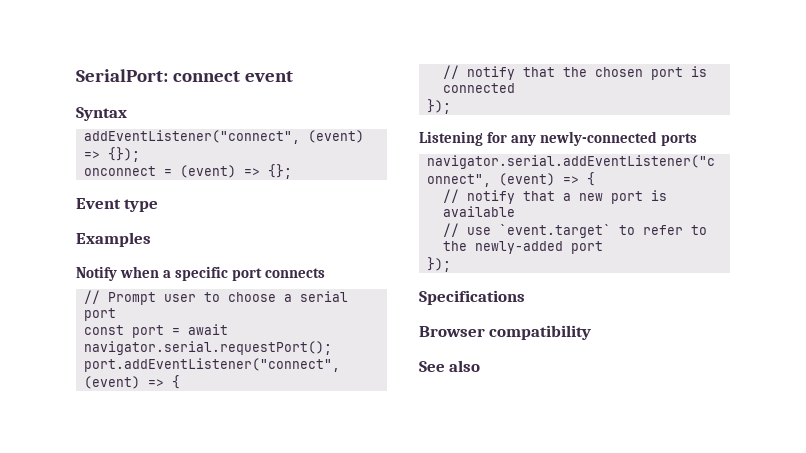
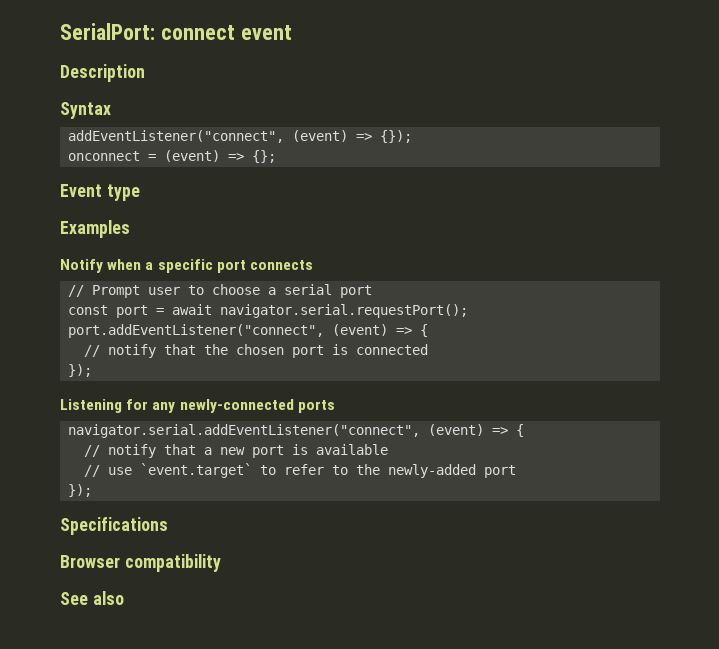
(294, 76) none -> [60,64,145,82] // Description

